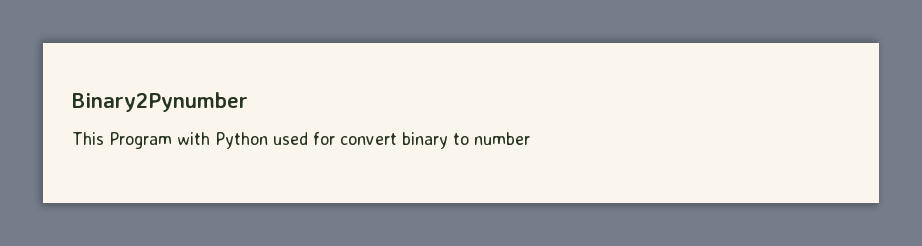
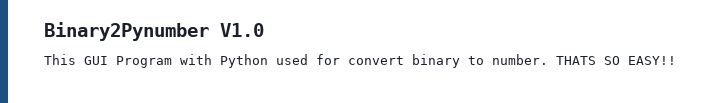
(248, 102) none -> [220,23,264,37] V1.0
(104, 138) none -> [84,56,108,65] GUI
[474,132,530,145] number -> [492,54,676,65] number. THATS SO EASY!!

